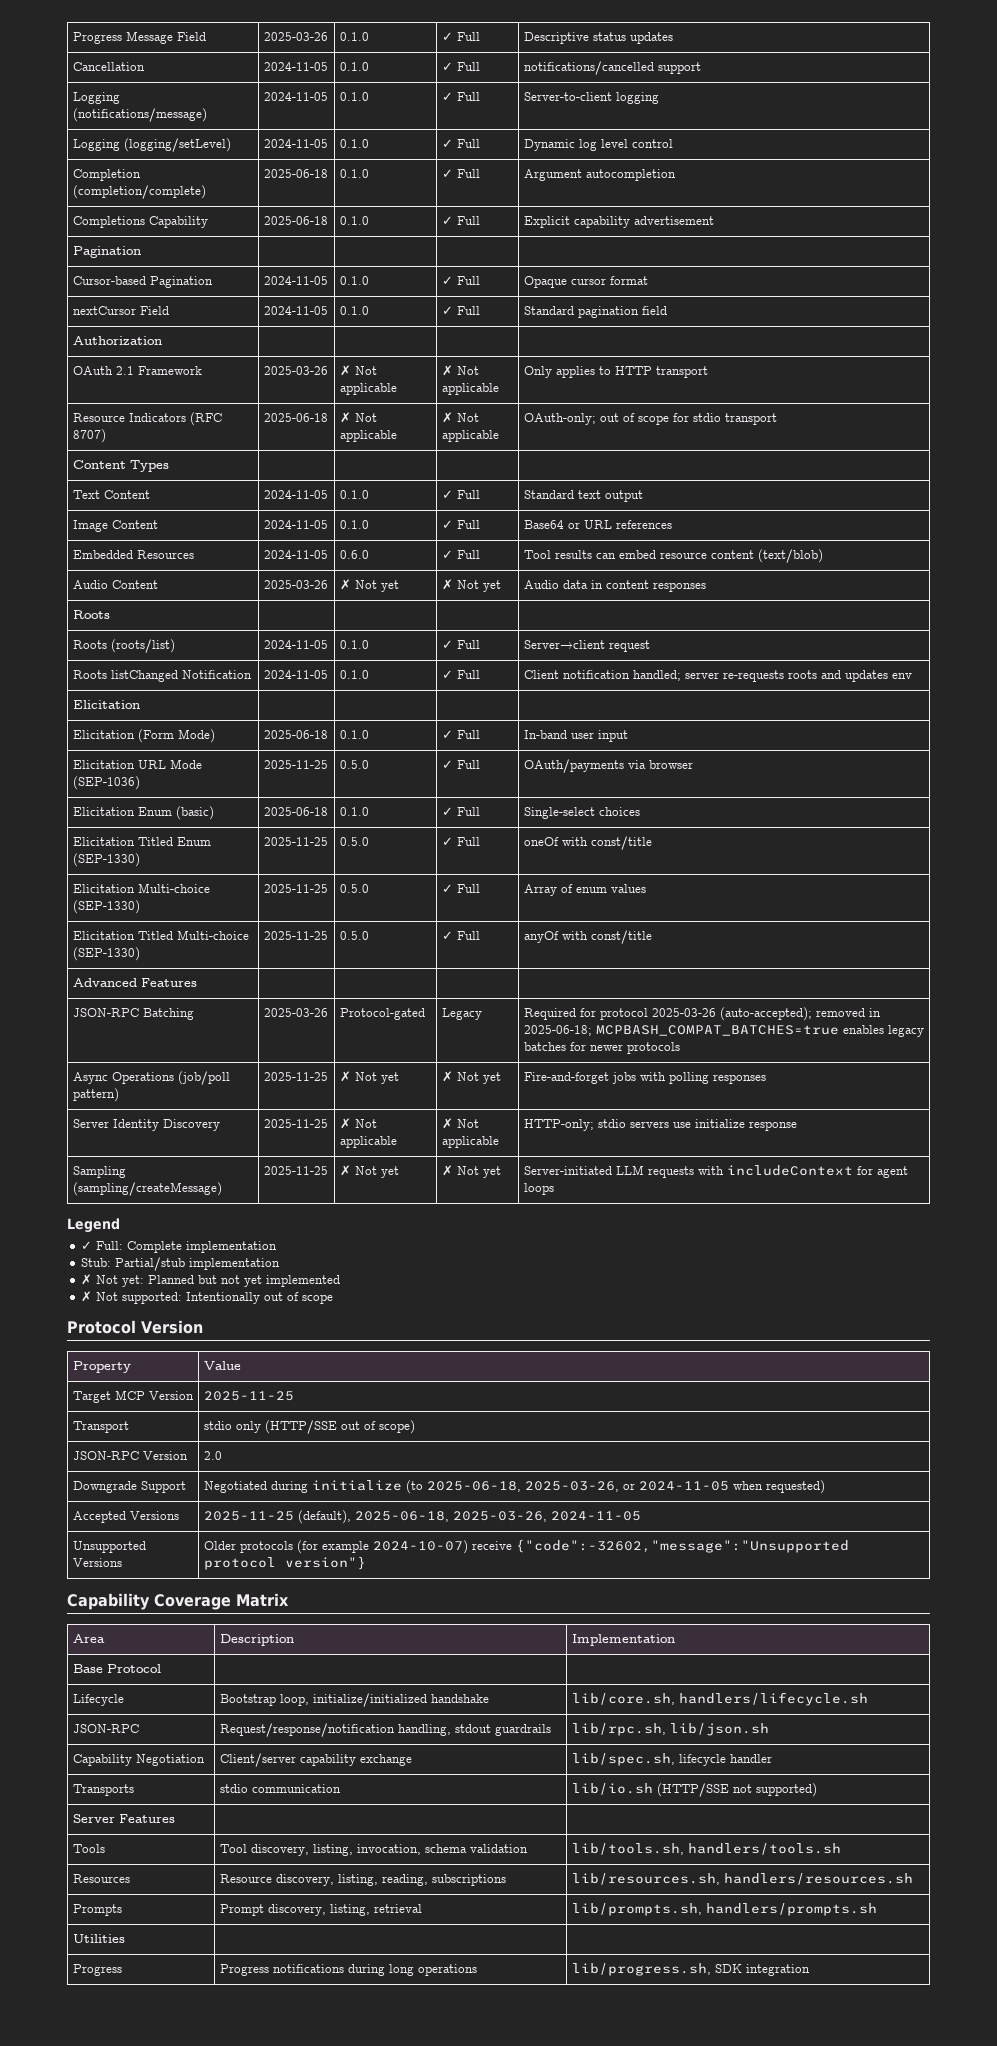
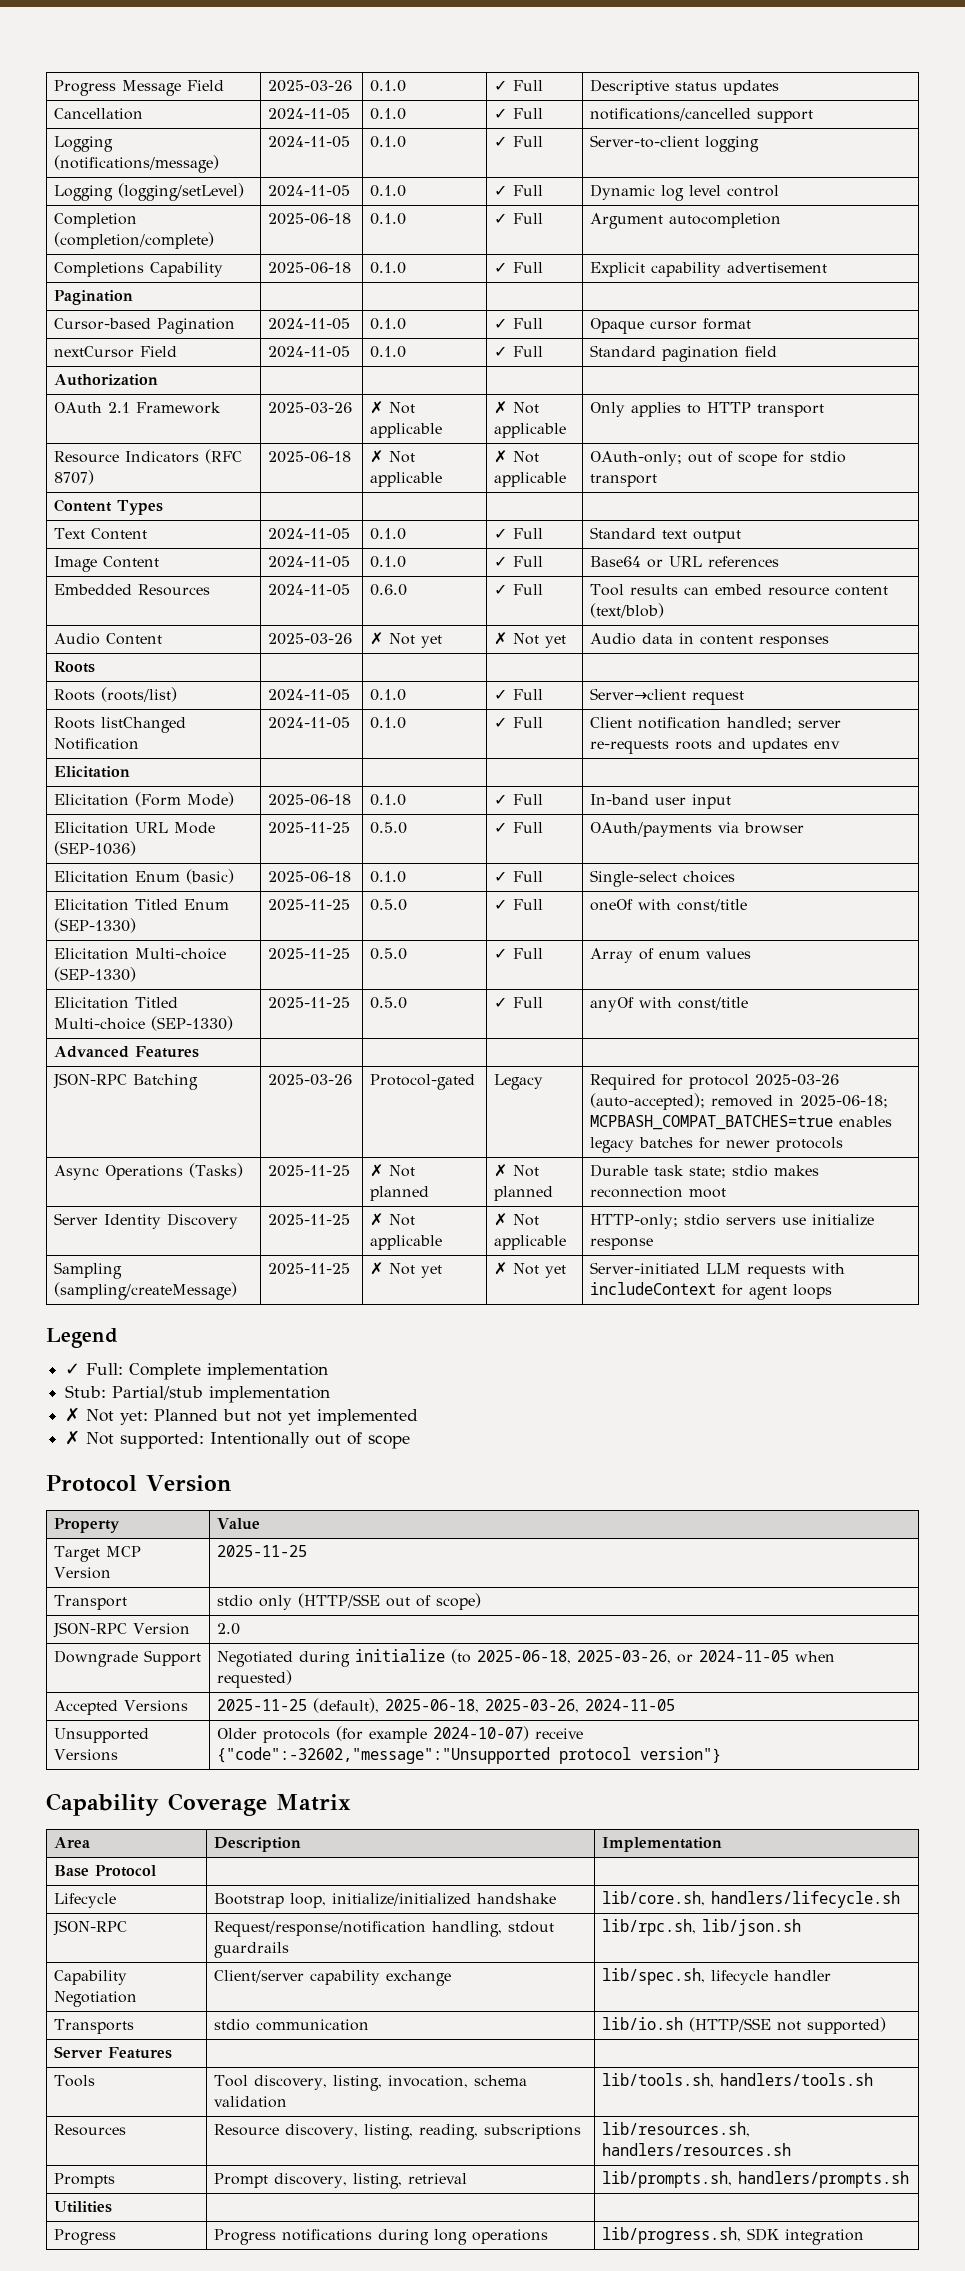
[177,1071,230,1085] [72,1088,119,1102] [263,1072,328,1081] [339,1071,399,1084] [441,1071,501,1084] [523,1072,766,1084] (job/poll pattern) | 2025-11-25 | ✗ Not yet | ✗ Not yet | Fire-and-forget jobs with polling responses -> [189,1163,244,1178] [268,1165,351,1177] [370,1164,416,1177] [370,1186,430,1201] [494,1164,540,1177] [494,1186,554,1201] [590,1164,820,1178] [590,1186,727,1198] (Tasks) | 2025-11-25 | ✗ Not planned | ✗ Not planned | Durable task state; stdio makes reconnection moot

